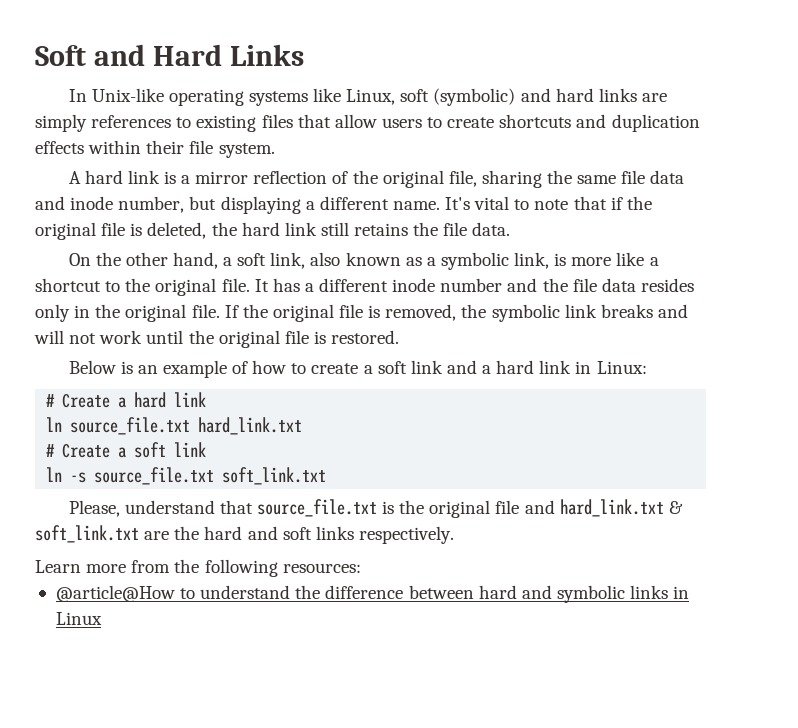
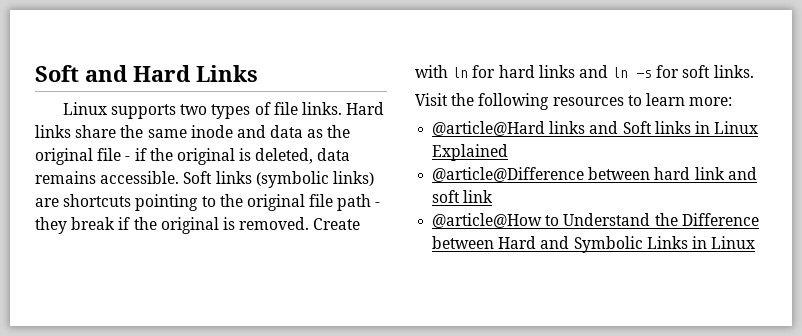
[68,88,667,106] [35,114,700,132] [35,140,275,158] [68,170,685,188] [35,196,652,214] [35,222,126,240] In Unix-like operating systems like Linux, soft (symbolic) and hard links are simply references to existing files that allow users to create shortcuts and duplication effects within their file system. // A hard link is a mirror reflection of the original file, sharing the same file data and inode number, but displaying a different name. It's vital to note that if the original file -> [62,102,385,119] [35,125,351,138] [35,148,235,165] Linux supports two types of file links. Hard links share the same inode and data as the original file - if the original
[211,222,511,236] [68,252,659,270] [35,278,694,296] [35,304,688,322] [34,330,400,348] [68,360,647,378] [46,392,207,408] [46,417,303,435] [46,442,207,458] [46,467,327,485] [68,499,683,518] [35,525,454,544] [35,559,361,577] [55,585,669,603] the hard link still retains the file data. // On the other hand, a soft link, also known as a symbolic link, is more like a shortcut to the original file. It has a different inode number and the file data resides only in the original file. If the original file is removed, the symbolic link breaks and will not work until the original file is restored. // Below is an example of how to create a soft link and a hard link in Linux: // # Create a hard link // ln source_file.txt hard_link.txt // # Create a soft link // ln -s source_file.txt soft_link.txt // Please, understand that source_file.txt is the original file and hard_link.txt & soft_link.txt are the hard and soft links respectively. // Learn more from the following resources: // @article@How to understand the difference between hard and symbolic links -> [317,148,351,161] [35,171,374,188] [35,194,381,211] [35,217,361,234] [415,65,754,78] [415,93,733,110] [432,121,759,136] [432,144,509,161] [432,167,757,182] [432,190,494,203] [432,213,759,228] [432,236,688,253] data remains accessible. Soft links (symbolic links) are shortcuts pointing to the original file path - they break if the original is removed. Create with ln for hard links and ln -s for soft links. // Visit the following resources to learn more: // @article@Hard links and Soft links in Linux Explained // @article@Difference between hard link and soft link // @article@How to Understand the Difference between Hard and Symbolic Links

